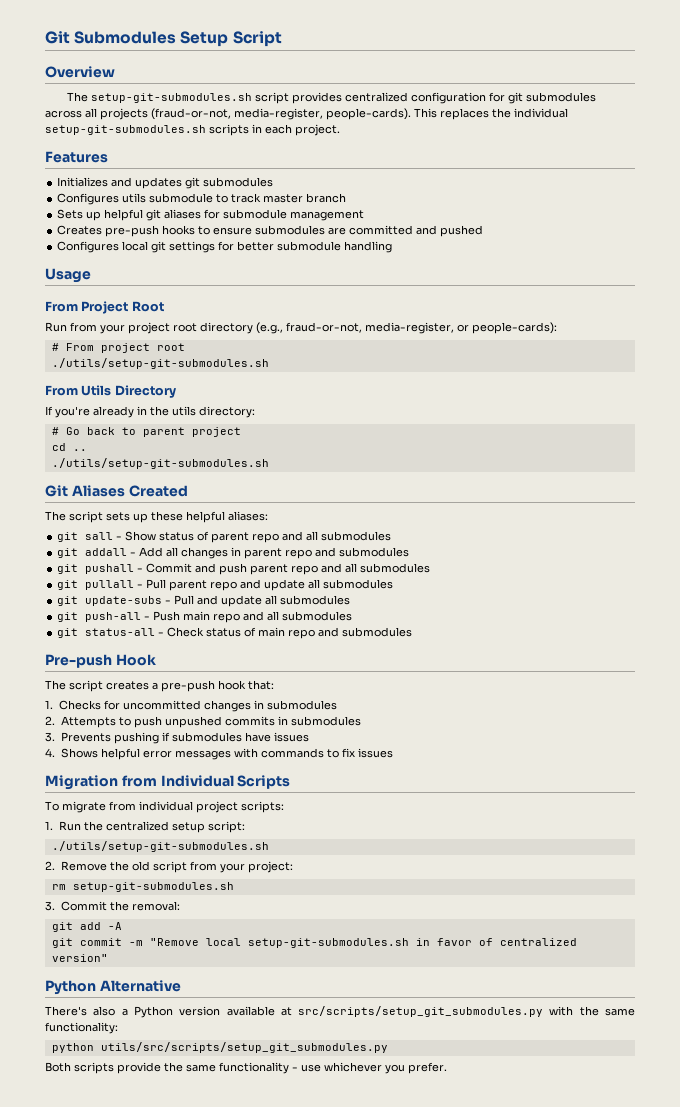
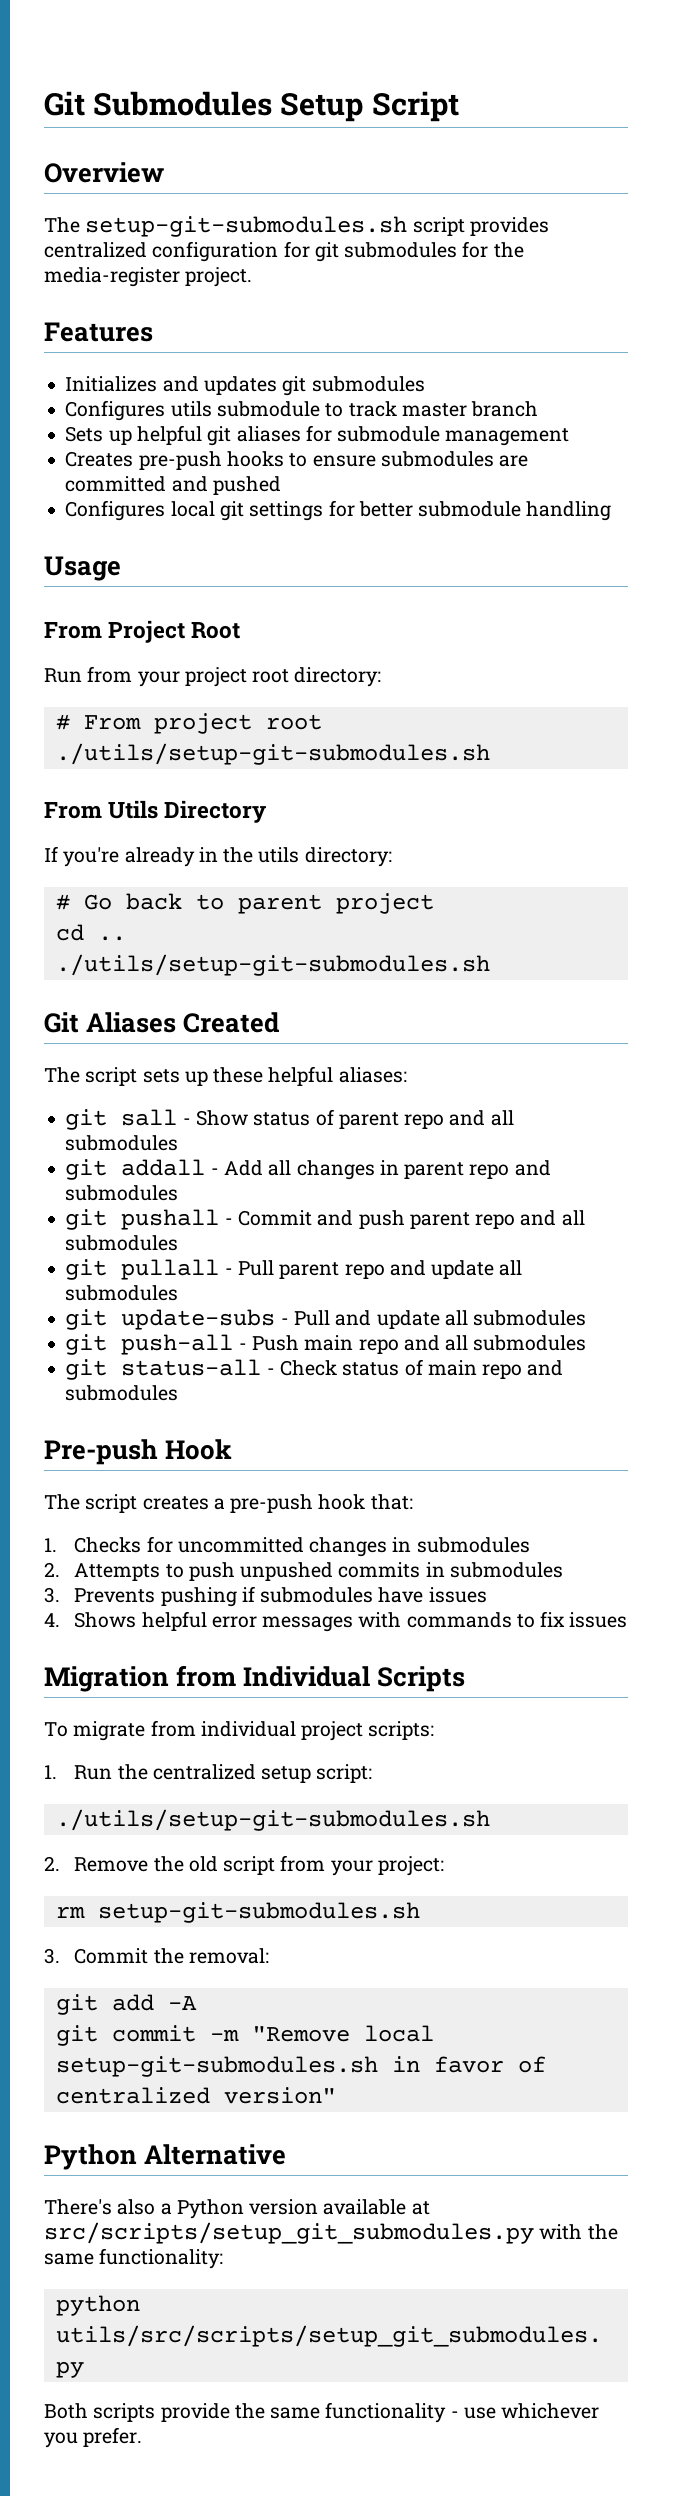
[45,108,568,120] [45,124,292,136] across all projects (fraud-or-not, media-register, people-cards). This replaces the individual setup-git-submodules.sh scripts in each -> [462,241,524,258] [44,267,180,287] for the media-register
[200,322,557,334] directory (e.g., fraud-or-not, media-register, or people-cards): -> [294,667,382,687] directory:

